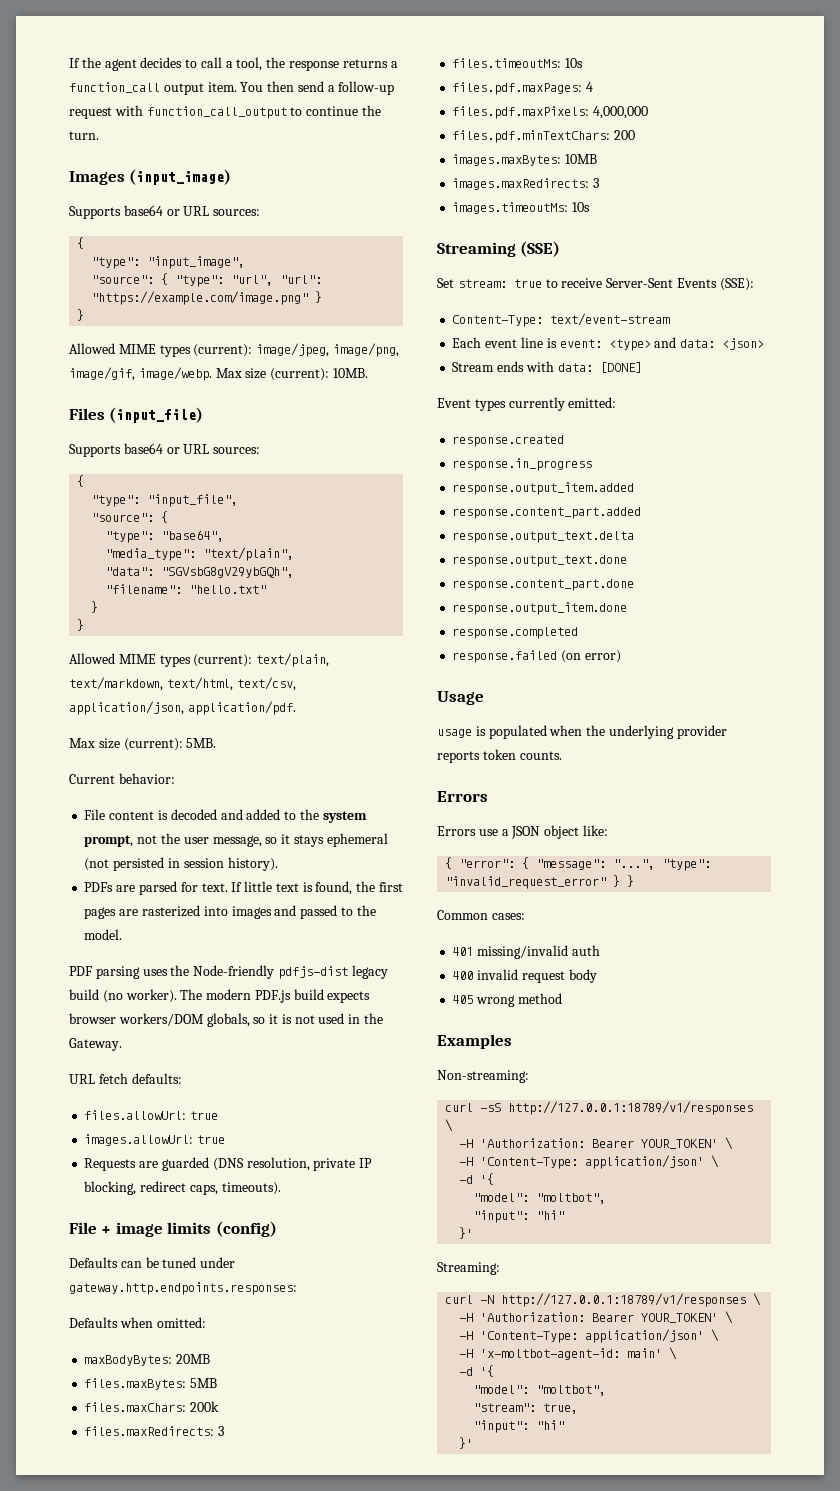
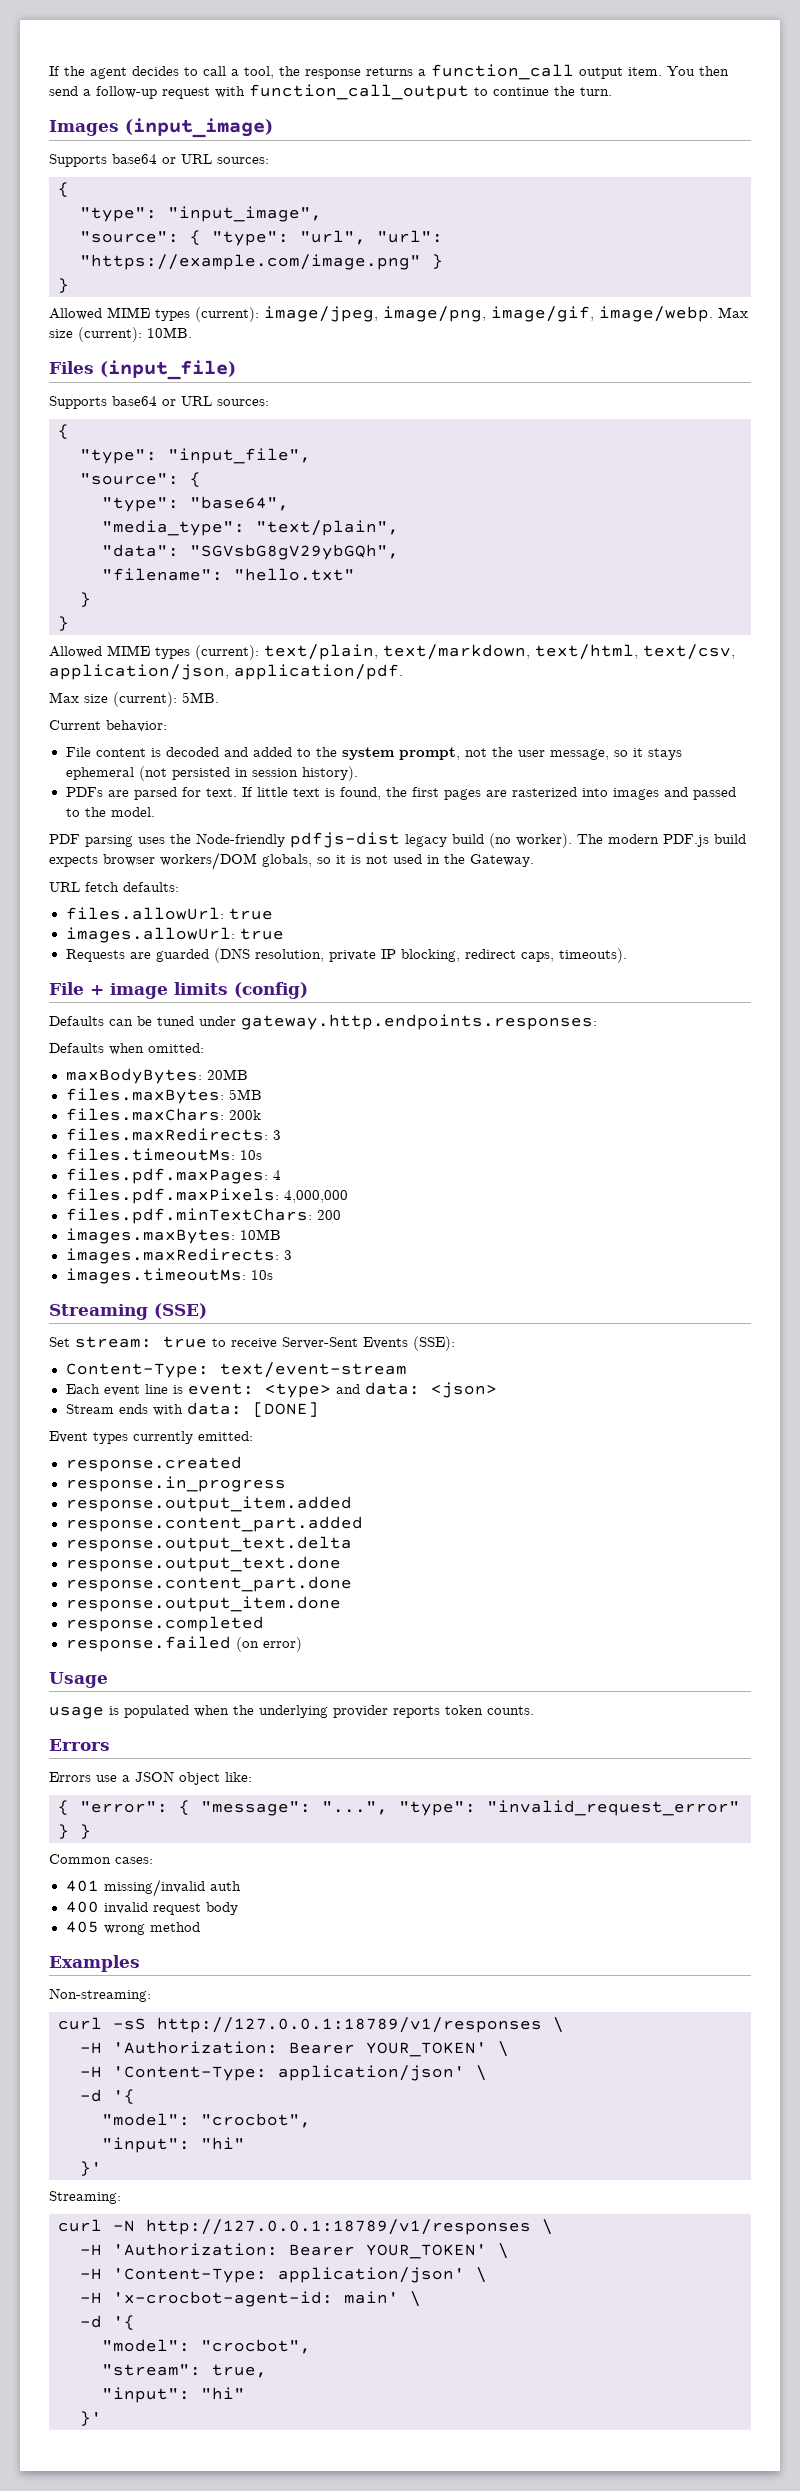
[536,1193,607,1204] "moltbot", -> [201,2113,311,2128] "crocbot",
[480,1348,621,1360] 'x-moltbot-agent-id: -> [113,2291,333,2307] 'x-crocbot-agent-id:
[536,1385,607,1396] "moltbot", -> [201,2339,311,2354] "crocbot",

